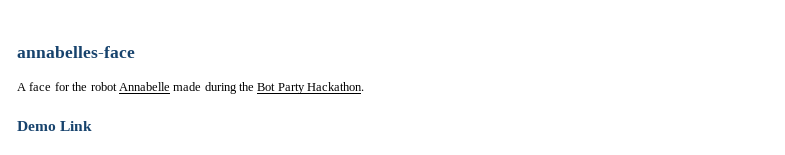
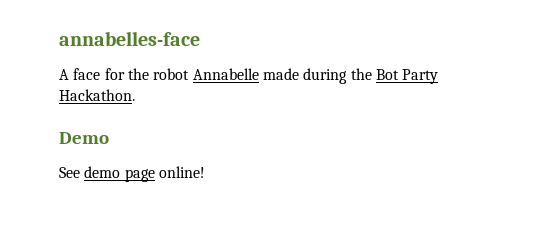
[60,121,93,131] Link -> [59,166,205,182] // See demo page online!

